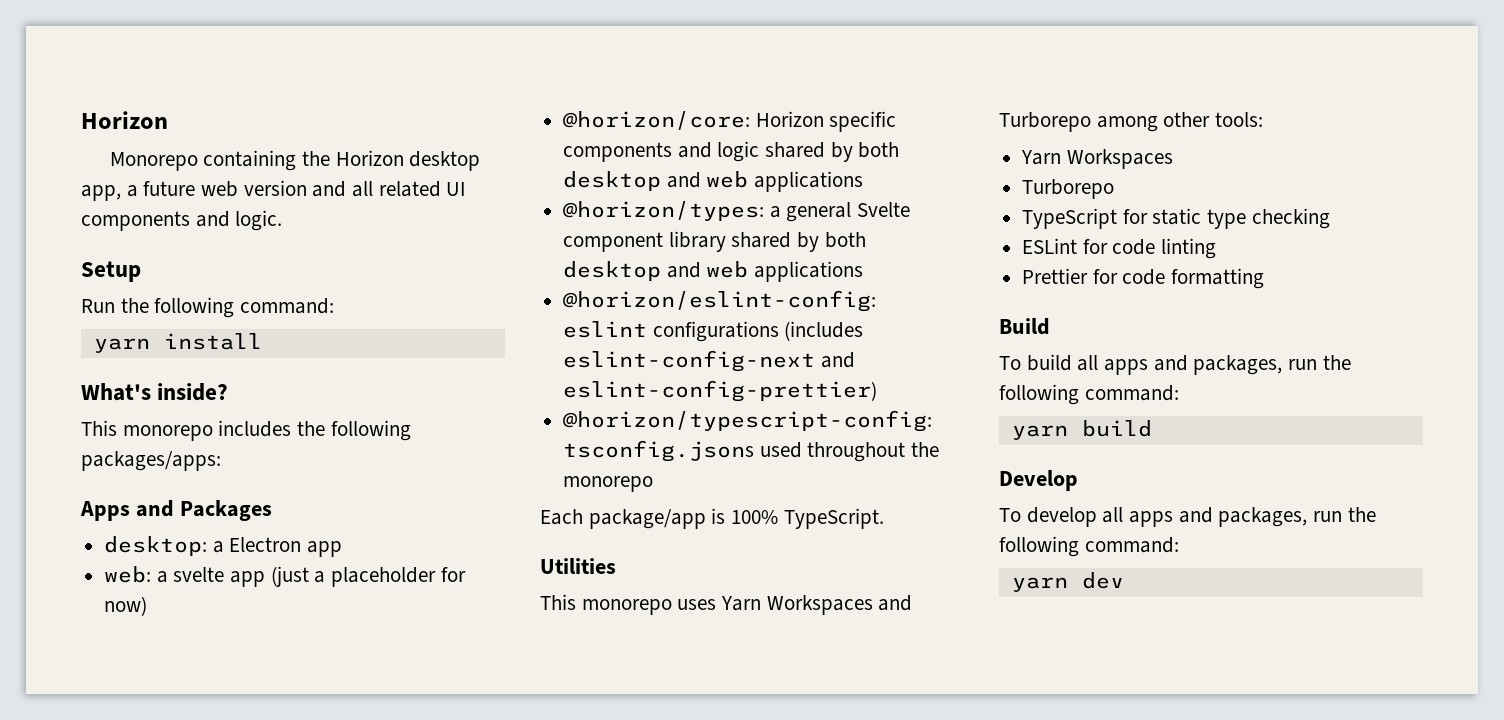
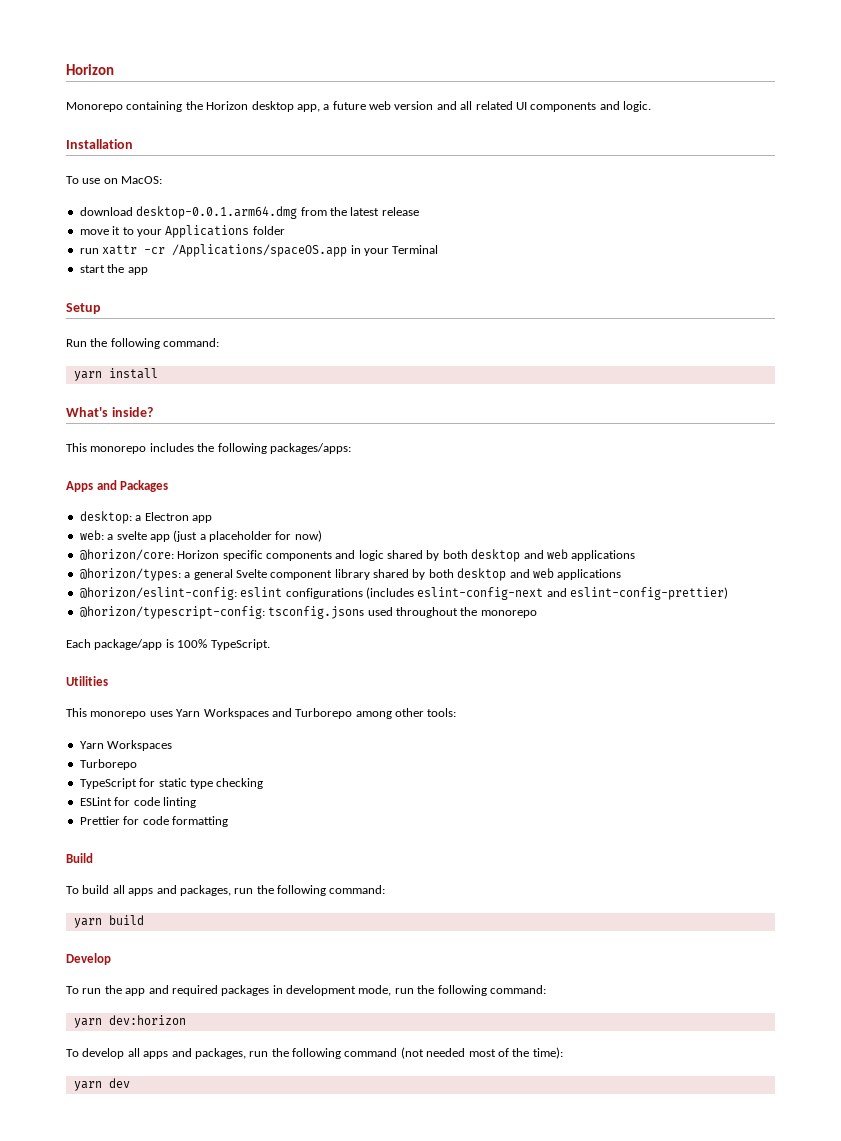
(283, 220) none -> [66,139,133,149] [66,176,163,184] [79,206,419,219] [79,225,285,238] [79,244,439,257] [79,264,148,275] // Installation // To use on MacOS: // download desktop-0.0.1.arm64.dmg from the latest release // move it to your Applications folder // run xattr -cr /Applications/spaceOS.app in your Terminal // start the app
(1078, 480) none -> [66,985,546,996] [73,1015,186,1028] // To run the app and required packages in development mode, run the following command: // yarn dev:horizon
[1084,537,1179,553] command: -> [344,1047,563,1059] command (not needed most of the time):

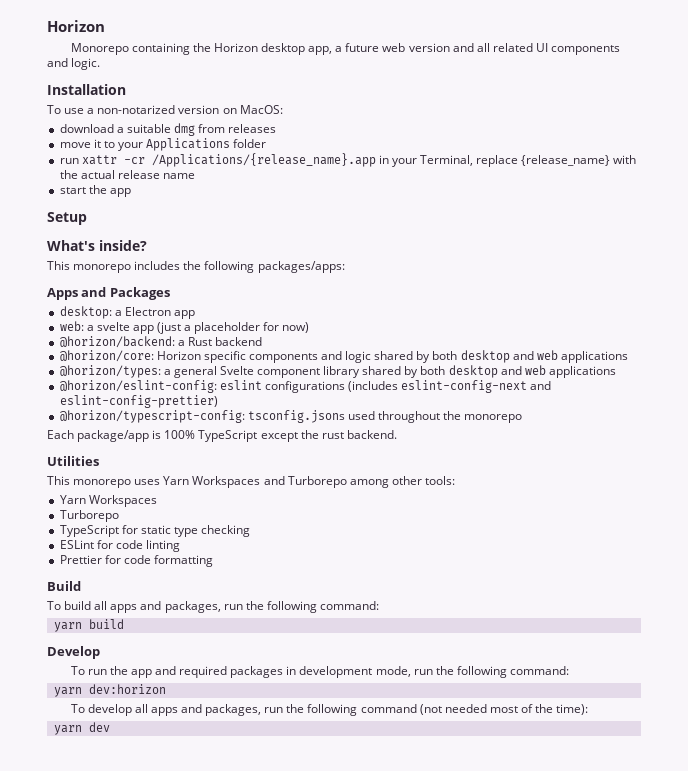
(101, 181) none -> [87,105,220,114] a non-notarized version
[136,206,419,219] desktop-0.0.1.arm64.dmg from the latest release -> [116,123,277,136] a suitable dmg from releases
[172,244,348,257] /Applications/spaceOS.app -> [151,153,376,167] /Applications/{release_name}.app
[392,245,439,254] [79,264,148,275] [66,303,101,314] [66,338,220,349] [73,368,158,381] Terminal // start the app // Setup // Run the following command: // yarn install -> [420,155,637,167] [59,170,195,179] [59,185,131,197] [47,212,87,225] Terminal, replace {release_name} with the actual release name // start the app // Setup
(322, 536) none -> [59,336,262,348] // @horizon/backend: a Rust backend
[210,639,270,650] TypeScript. -> [198,430,397,442] TypeScript except the rust backend.

